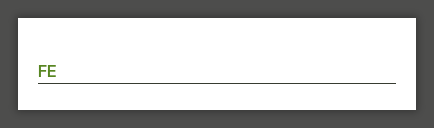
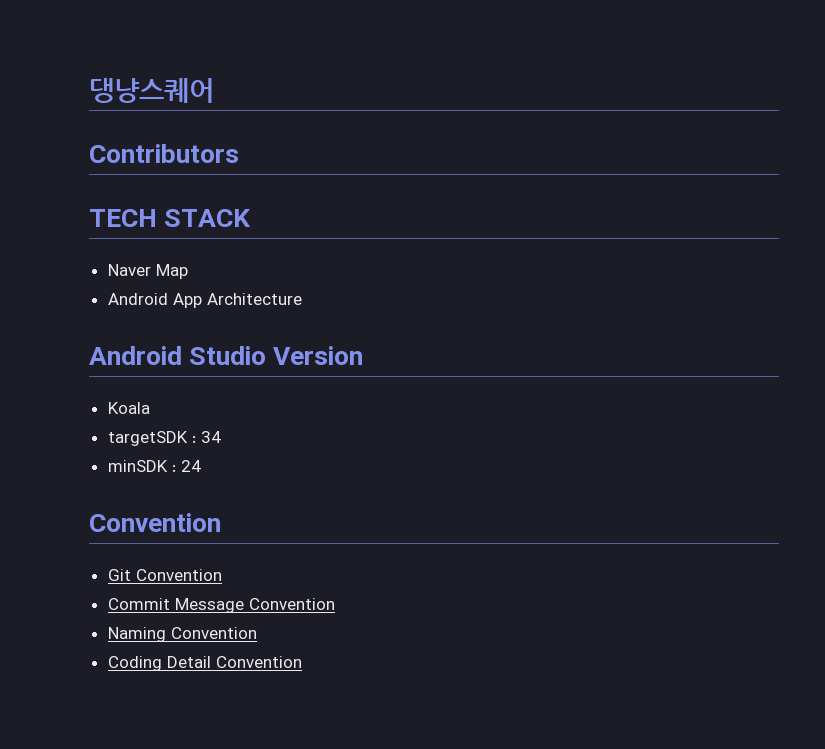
[38,65,56,77] FE -> [89,78,214,103] [89,144,239,163] [89,209,252,227] [107,264,188,279] [107,293,302,308] [89,346,364,365] [107,402,150,414] [107,431,221,446] [107,460,201,472] [89,513,221,532] [107,569,222,581] [107,598,335,613] [107,627,257,642] [107,656,302,671] 댕냥스퀘어 // Contributors // TECH STACK // Naver Map // Android App Architecture // Android Studio Version // Koala // targetSDK : 34 // minSDK : 24 // Convention // Git Convention // Commit Message Convention // Naming Convention // Coding Detail Convention

